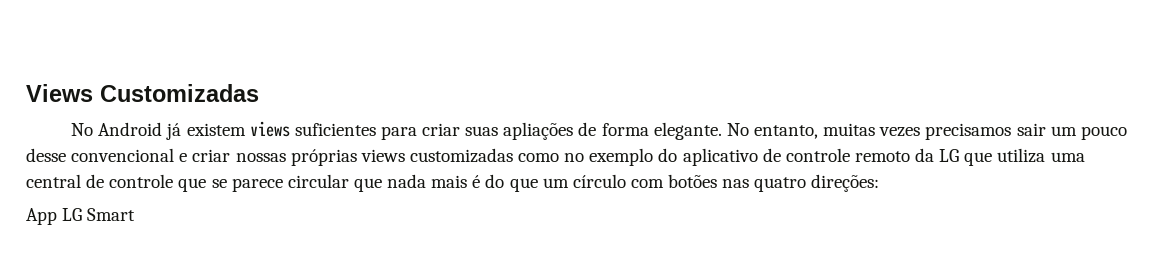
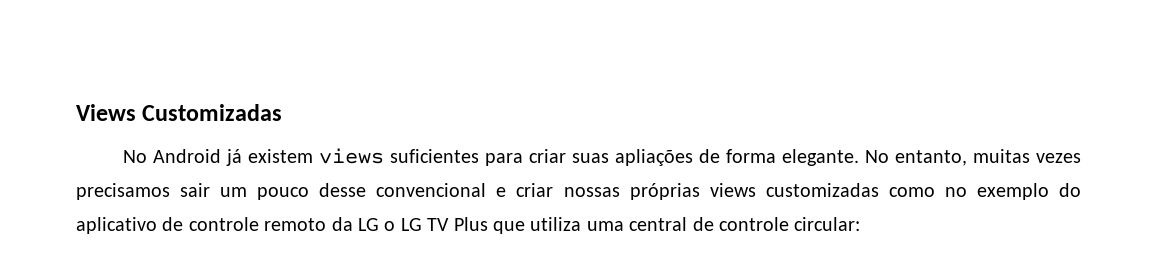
(960, 155) none -> [384,217,488,231] o LG TV Plus
[178,174,880,192] [26,208,136,225] que se parece circular que nada mais é do que um círculo com botões nas quatro direções: // App LG Smart -> [794,217,861,231] circular:

